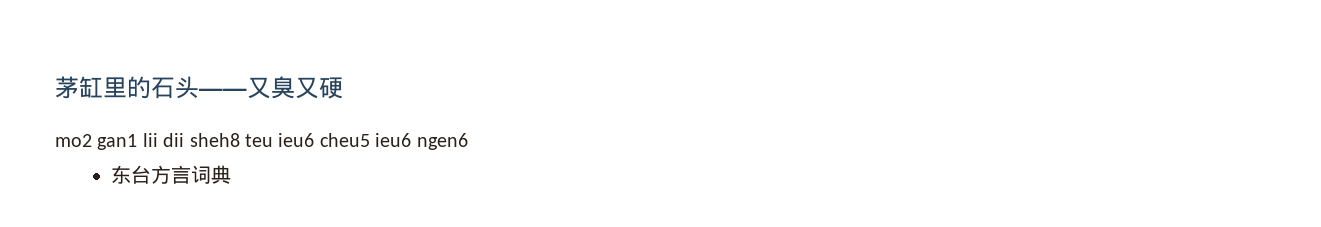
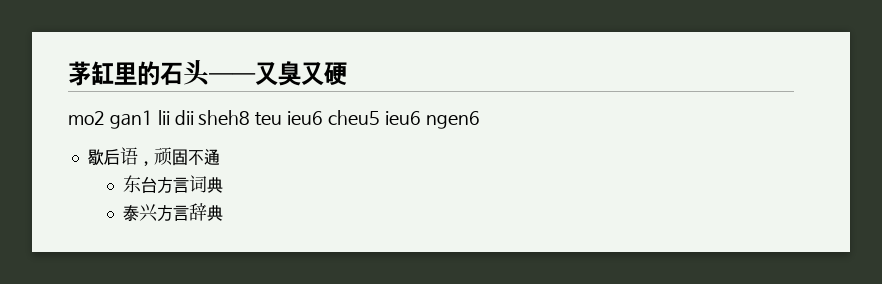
(468, 141) none -> [87,147,220,166] // 歇后语，顽固不通
(231, 174) none -> [123,203,224,222] // 泰兴方言辞典

